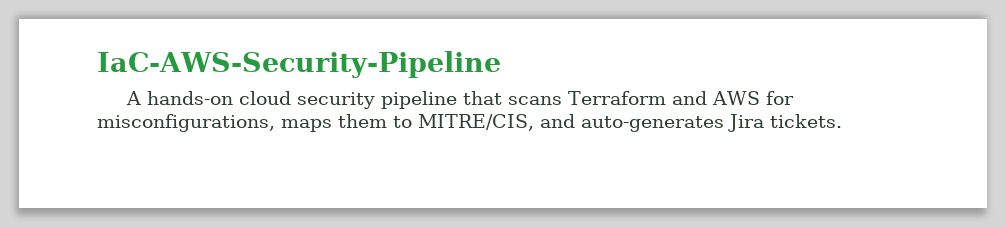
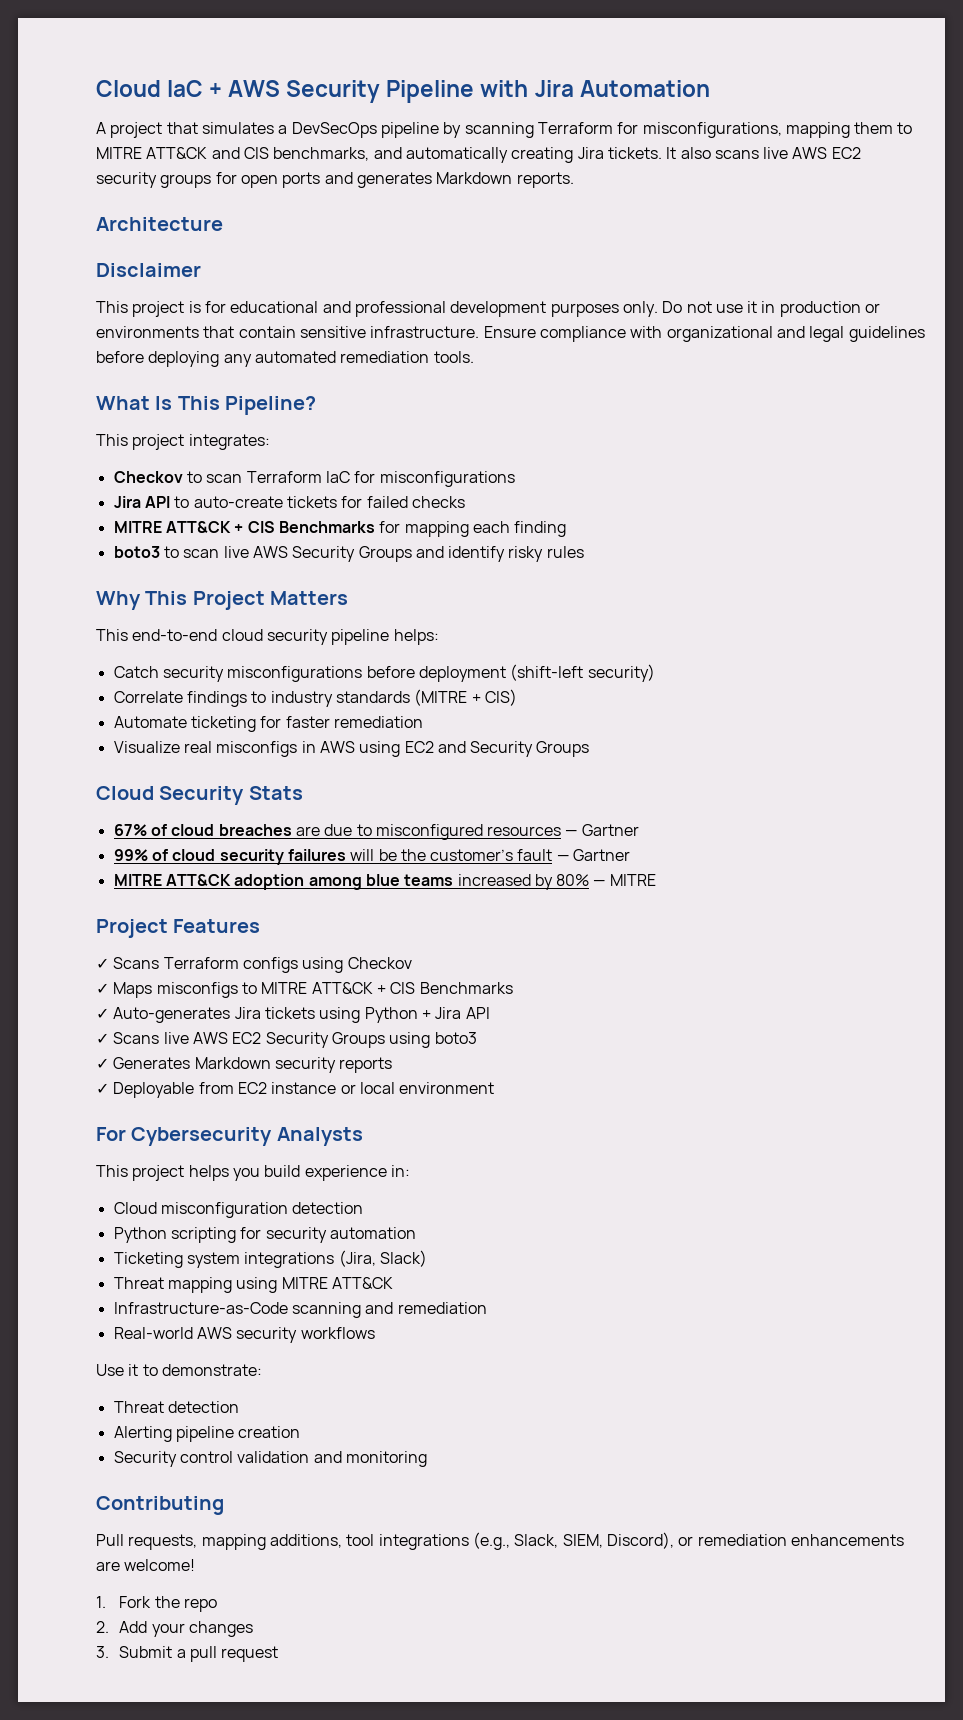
[97,51,501,78] [126,91,795,109] [97,114,842,132] IaC-AWS-Security-Pipeline // A hands-on cloud security pipeline that scans Terraform and AWS for misconfigurations, maps them to MITRE/CIS, and auto-generates Jira tickets. -> [96,80,710,103] [96,122,913,138] [96,147,861,163] [96,172,574,188] [96,217,223,231] [96,263,201,277] [96,301,881,317] [96,326,925,342] [96,351,474,367] [96,396,317,415] [96,434,270,450] [113,471,515,487] [113,496,465,508] [113,521,567,537] [113,546,584,562] [96,591,349,610] [96,629,439,645] [113,664,655,682] [113,689,517,707] [113,716,423,732] [113,741,590,757] [96,786,303,805] [113,824,639,840] [113,849,631,865] [113,874,656,890] [96,919,261,938] [96,957,412,973] [96,982,513,998] [96,1007,490,1023] [96,1032,477,1048] [96,1057,393,1073] [96,1082,495,1098] [96,1127,363,1146] [96,1165,410,1181] [113,1202,364,1218] [113,1227,416,1243] [113,1250,427,1268] [113,1277,393,1293] [113,1302,487,1318] [113,1327,375,1343] [96,1364,262,1376] [113,1401,239,1413] [113,1426,301,1442] [113,1451,427,1467] [96,1496,224,1515] [96,1532,904,1550] [96,1559,196,1571] [96,1596,217,1612] [96,1621,253,1637] [96,1646,279,1662] Cloud IaC + AWS Security Pipeline with Jira Automation // A project that simulates a DevSecOps pipeline by scanning Terraform for misconfigurations, mapping them to MITRE ATT&CK and CIS benchmarks, and automatically creating Jira tickets. It also scans live AWS EC2 security groups for open ports and generates Markdown reports. // Architecture // Disclaimer // This project is for educational and professional development purposes only. Do not use it in production or environments that contain sensitive infrastructure. Ensure compliance with organizational and legal guidelines before deploying any automated remediation tools. // What Is This Pipeline? // This project integrates: // Checkov to scan Terraform IaC for misconfigurations // Jira API to auto-create tickets for failed checks // MITRE ATT&CK + CIS Benchmarks for mapping each finding // boto3 to scan live AWS Security Groups and identify risky rules // Why This Project Matters // This end-to-end cloud security pipeline helps: // Catch security misconfigurations before deployment (shift-left security) // Correlate findings to industry standards (MITRE + CIS) // Automate ticketing for faster remediation // Visualize real misconfigs in AWS using EC2 and Security Groups // Cloud Security Stats // 67% of cloud breaches are due to misconfigured resources — Gartner // 99% of cloud security failures will be the customer’s fault — Gartner // MITRE ATT&CK adoption among blue teams increased by 80% — MITRE // Project Features // ✓ Scans Terraform configs using Checkov // ✓ Maps misconfigs to MITRE ATT&CK + CIS Benchmarks // ✓ Auto-generates Jira tickets using Python + Jira API // ✓ Scans live AWS EC2 Security Groups using boto3 // ✓ Generates Markdown security reports // ✓ Deployable from EC2 instance or local environment // For Cybersecurity Analysts // This project helps you build experience in: // Cloud misconfiguration detection // Python scripting for security automation // Ticketing system integrations (Jira, Slack) // Threat mapping using MITRE ATT&CK // Infrastructure-as-Code scanning and remediation // Real-world AWS security workflows // Use it to demonstrate: // Threat detection // Alerting pipeline creation // Security control validation and monitoring // Contributing // Pull requests, mapping additions, tool integrations (e.g., Slack, SIEM, Discord), or remediation enhancements are welcome! // 1. Fork the repo // 2. Add your changes // 3. Submit a pull request

